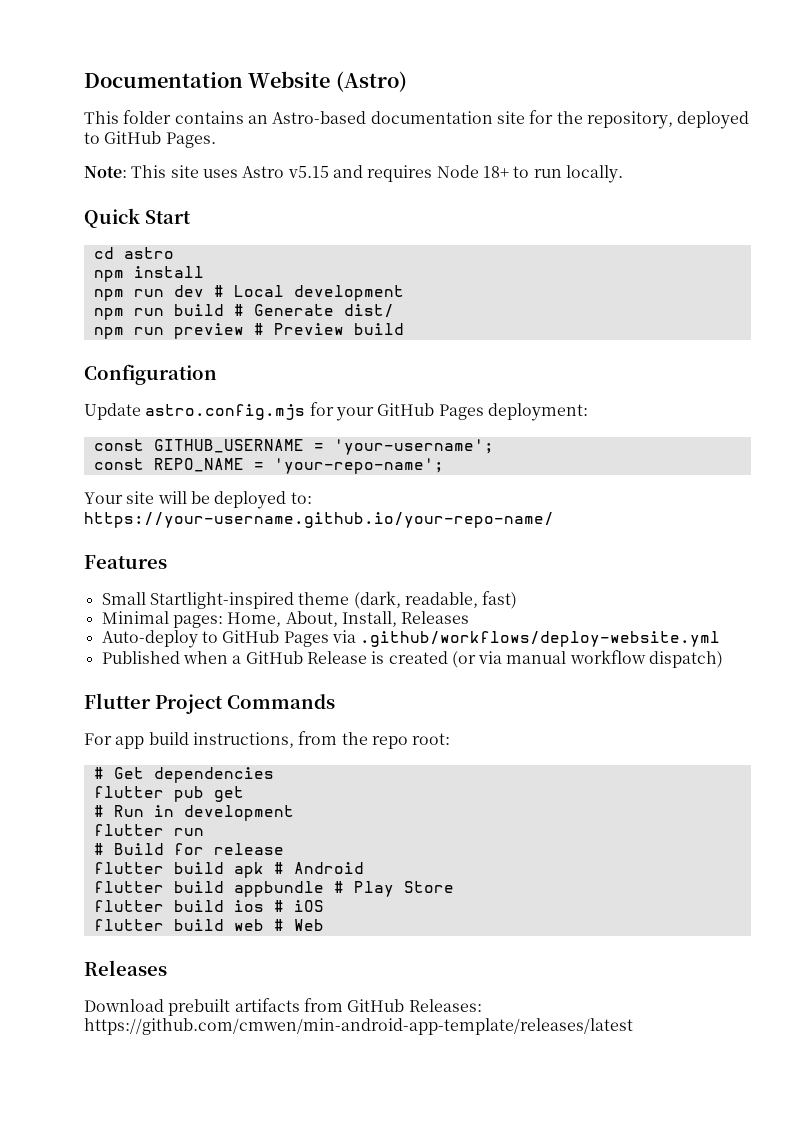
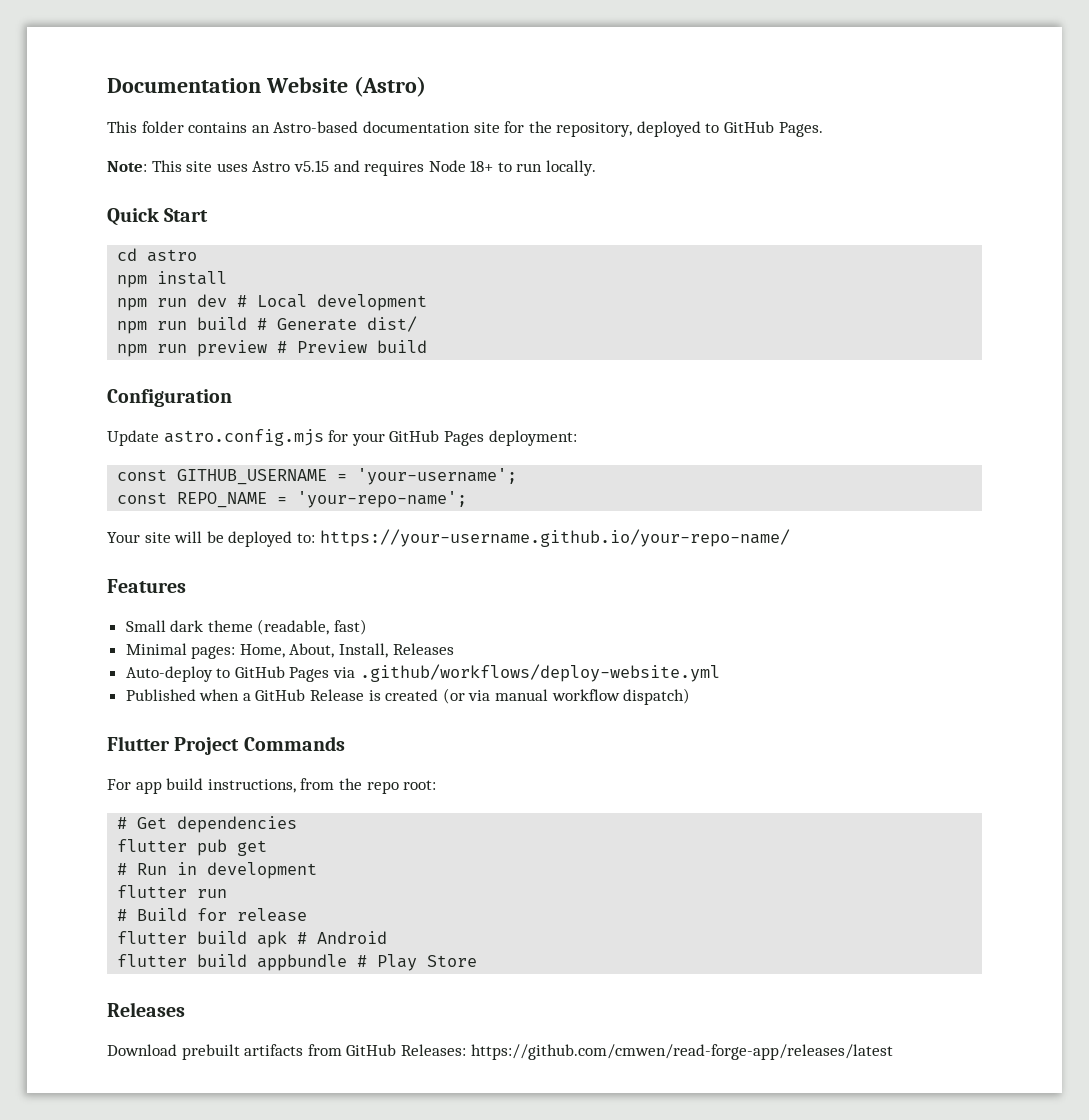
[149,591,478,609] Startlight-inspired theme (dark, readable, -> [170,619,330,635] dark theme (readable,
[93,900,324,912] [93,919,324,931] // flutter build ios # iOS // flutter build web # Web -> (478, 961) none
[84,1018,633,1035] https://github.com/cmwen/min-android-app-template/releases/latest -> [470,1044,893,1060] https://github.com/cmwen/read-forge-app/releases/latest

